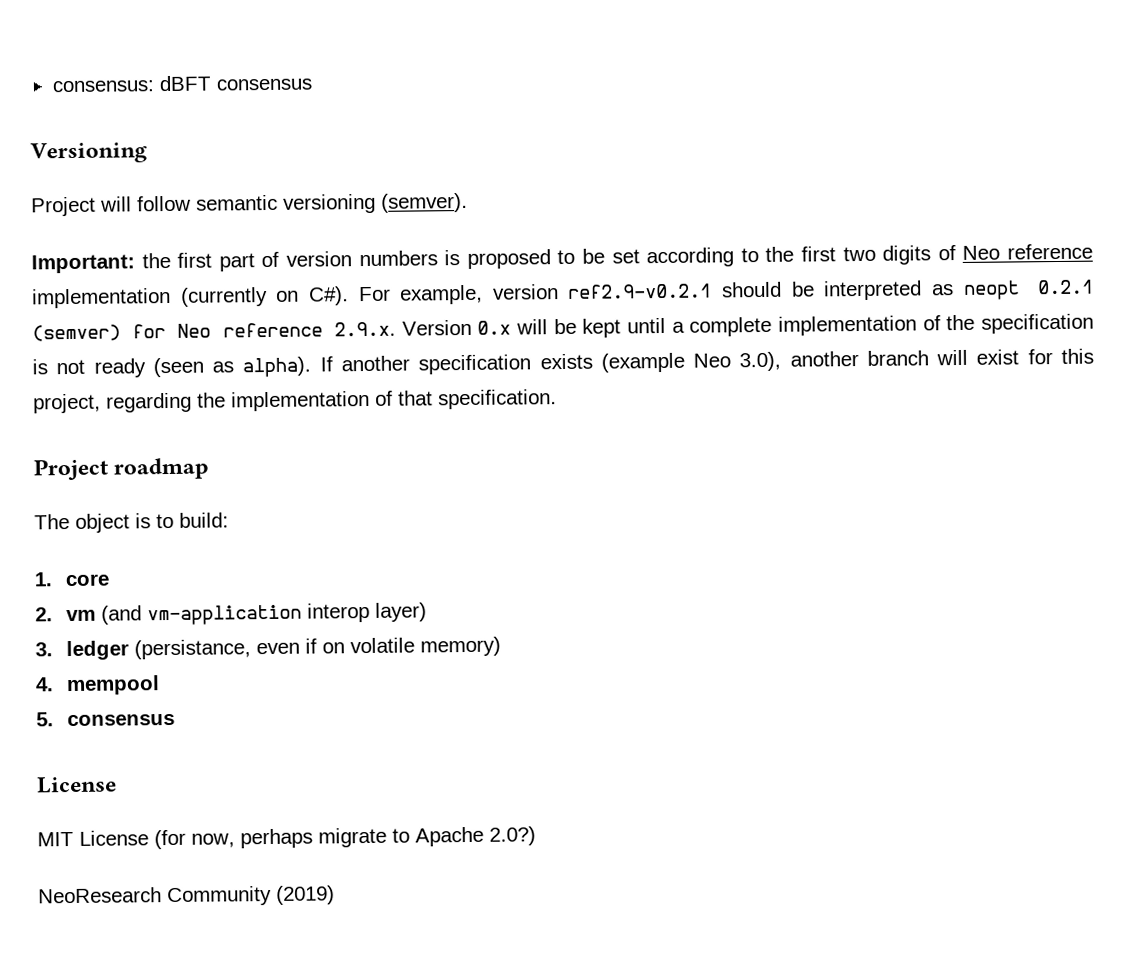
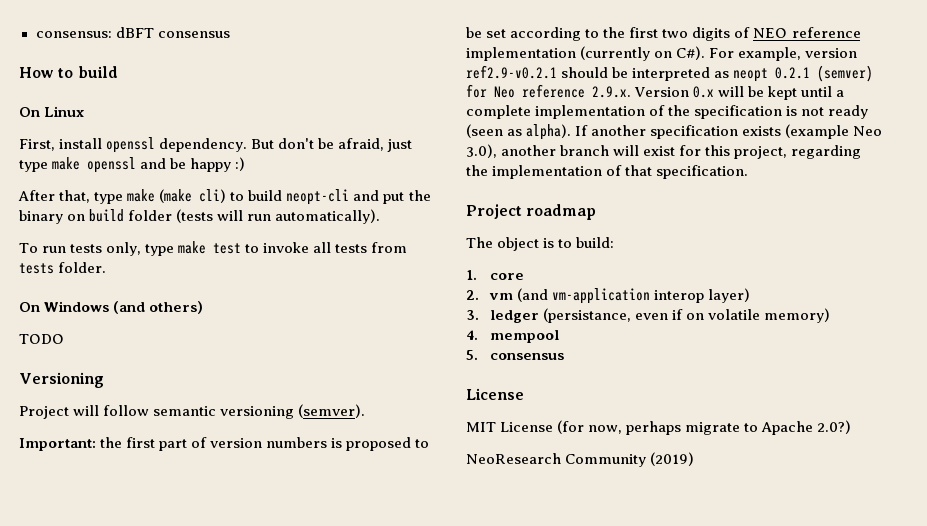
(313, 84) none -> [19,66,118,78] [19,106,86,117] [19,137,413,153] [19,157,246,173] [18,189,431,205] [19,209,381,224] [19,241,408,256] [19,262,107,274] [19,301,204,314] [19,334,64,344] // How to build // On Linux // First, install openssl dependency. But don't be afraid, just type make openssl and be happy :) // After that, type make (make cli) to build neopt-cli and put the binary on build folder (tests will run automatically). // To run tests only, type make test to invoke all tests from tests folder. // On Windows (and others) // TODO
[962,245,1001,260] Neo -> [753,28,788,38] NEO

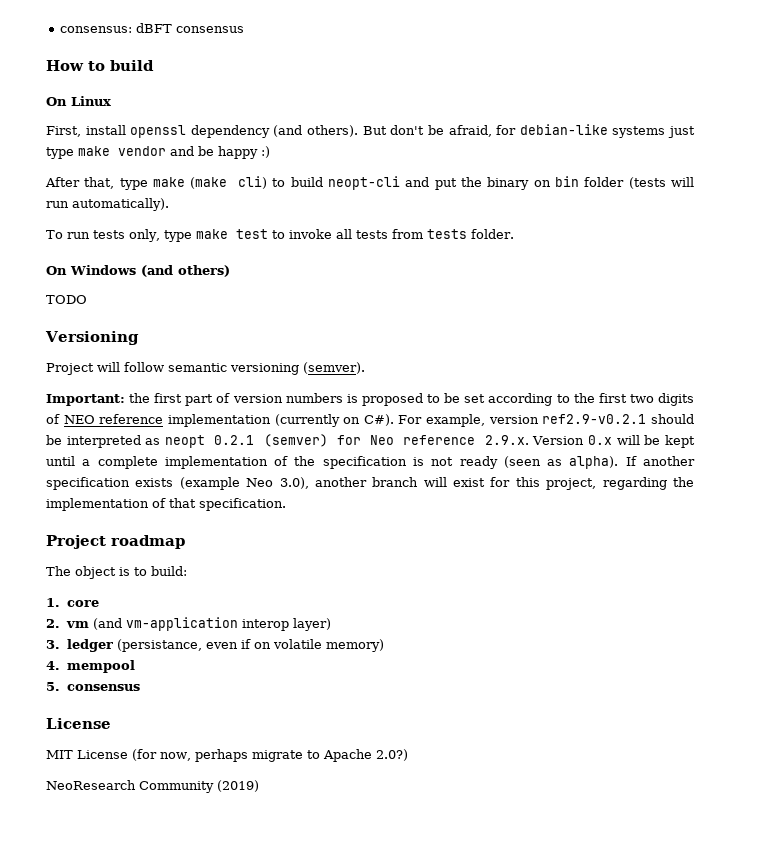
[159,138,248,152] dependency. -> [190,125,359,138] dependency (and others).
(385, 144) none -> [496,124,666,138] for debian-like systems
[87,157,137,173] openssl -> [118,146,166,156] vendor
[89,209,125,222] build -> [554,176,579,187] bin

